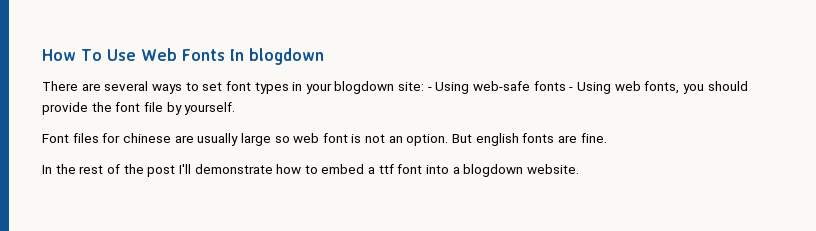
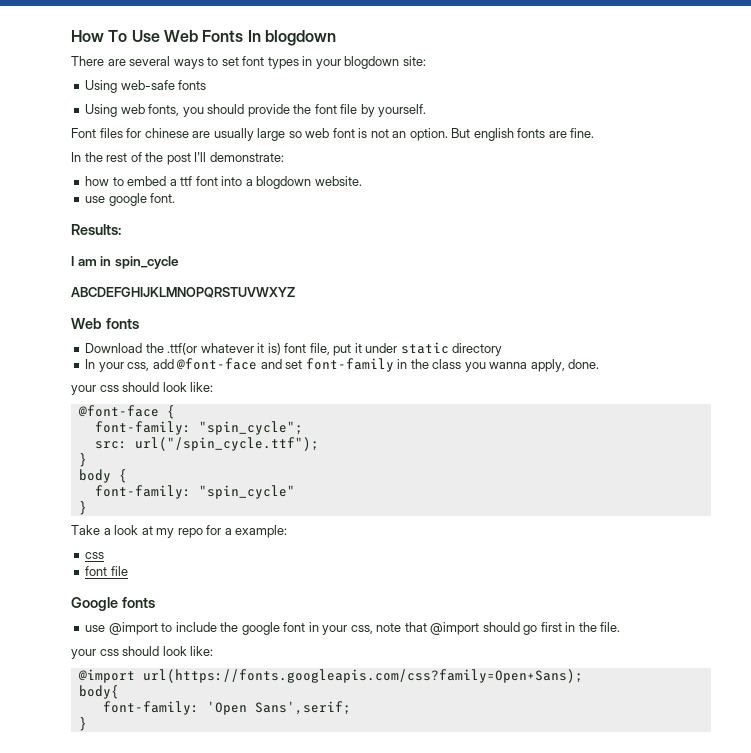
[427,87,432,91] - -> (426, 61) //
[569,87,574,91] - -> (207, 85) //
[194,164,273,174] demonstrate -> [209,152,284,162] demonstrate: //
(579, 169) none -> [85,193,176,206] [71,224,121,235] [71,256,179,269] [71,287,295,298] [71,318,139,329] [85,342,503,356] [85,358,600,372] [71,382,214,395] [77,405,175,419] [94,421,303,435] [94,437,319,451] [78,453,87,467] [78,469,127,483] [94,485,295,499] [78,501,87,515] [71,525,288,538] [85,552,105,559] [85,566,128,576] [71,597,155,611] [85,622,621,635] [71,646,214,659] [77,669,583,683] [78,685,119,699] [102,701,351,715] [78,717,87,731] // use google font. // Results: // I am in spin_cycle // ABCDEFGHIJKLMNOPQRSTUVWXYZ // Web fonts // Download the .ttf(or whatever it is) font file, put it under static directory // In your css, add @font-face and set font-family in the class you wanna apply, done. // your css should look like: // @font-face { // font-family: "spin_cycle"; // src: url("/spin_cycle.ttf"); // } // body { // font-family: "spin_cycle" // } // Take a look at my repo for a example: // css // font file // Google fonts // use @import to include the google font in your css, note that @import should go first in the file. // your css should look like: // @import url(https://fonts.googleapis.com/css?family=Open+Sans); // body{ // font-family: 'Open Sans',serif; // }

